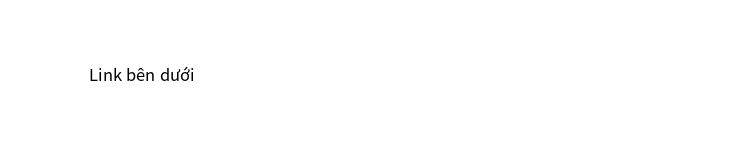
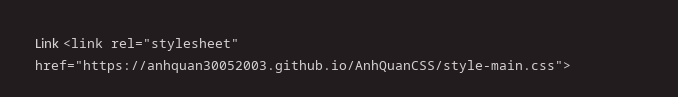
[126,66,195,81] bên dưới -> [62,38,239,51] [35,60,571,73] <link rel="stylesheet" href="https://anhquan30052003.github.io/AnhQuanCSS/style-main.css">

